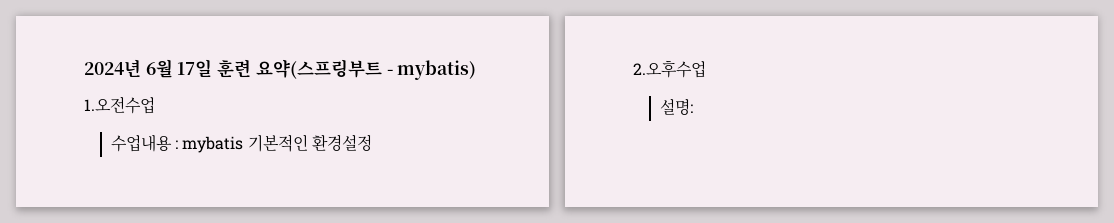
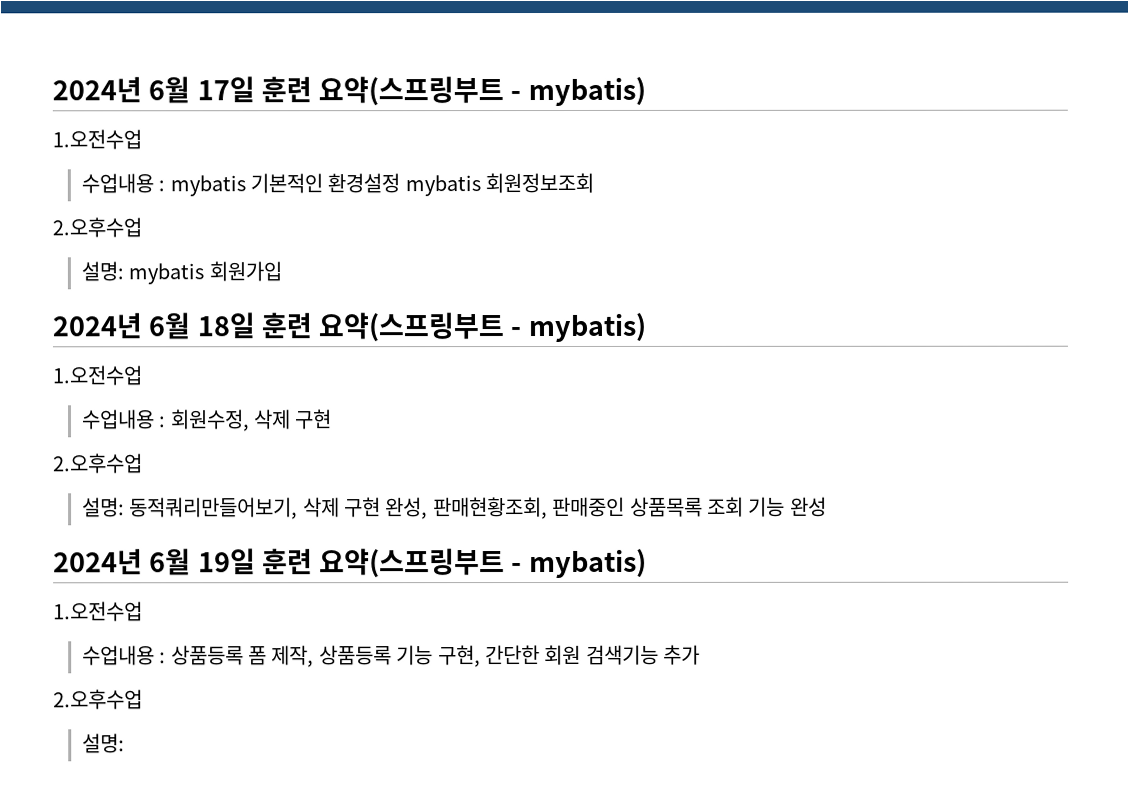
[633,60,706,78] // 2.오후수업 -> [404,172,595,197] [52,217,142,238] [80,261,282,285] [52,312,646,343] [52,365,142,386] [81,409,333,432] [53,453,143,474] [81,496,827,520] [53,548,647,579] [53,601,143,622] [81,644,701,668] [53,689,143,710] mybatis 회원정보조회 // 2.오후수업 // 설명: mybatis 회원가입 // 2024년 6월 18일 훈련 요약(스프링부트 - mybatis) // 1.오전수업 // 수업내용 : 회원수정, 삭제 구현 // 2.오후수업 // 설명: 동적쿼리만들어보기, 삭제 구현 완성, 판매현황조회, 판매중인 상품목록 조회 기능 완성 // 2024년 6월 19일 훈련 요약(스프링부트 - mybatis) // 1.오전수업 // 수업내용 : 상품등록 폼 제작, 상품등록 기능 구현, 간단한 회원 검색기능 추가 // 2.오후수업

